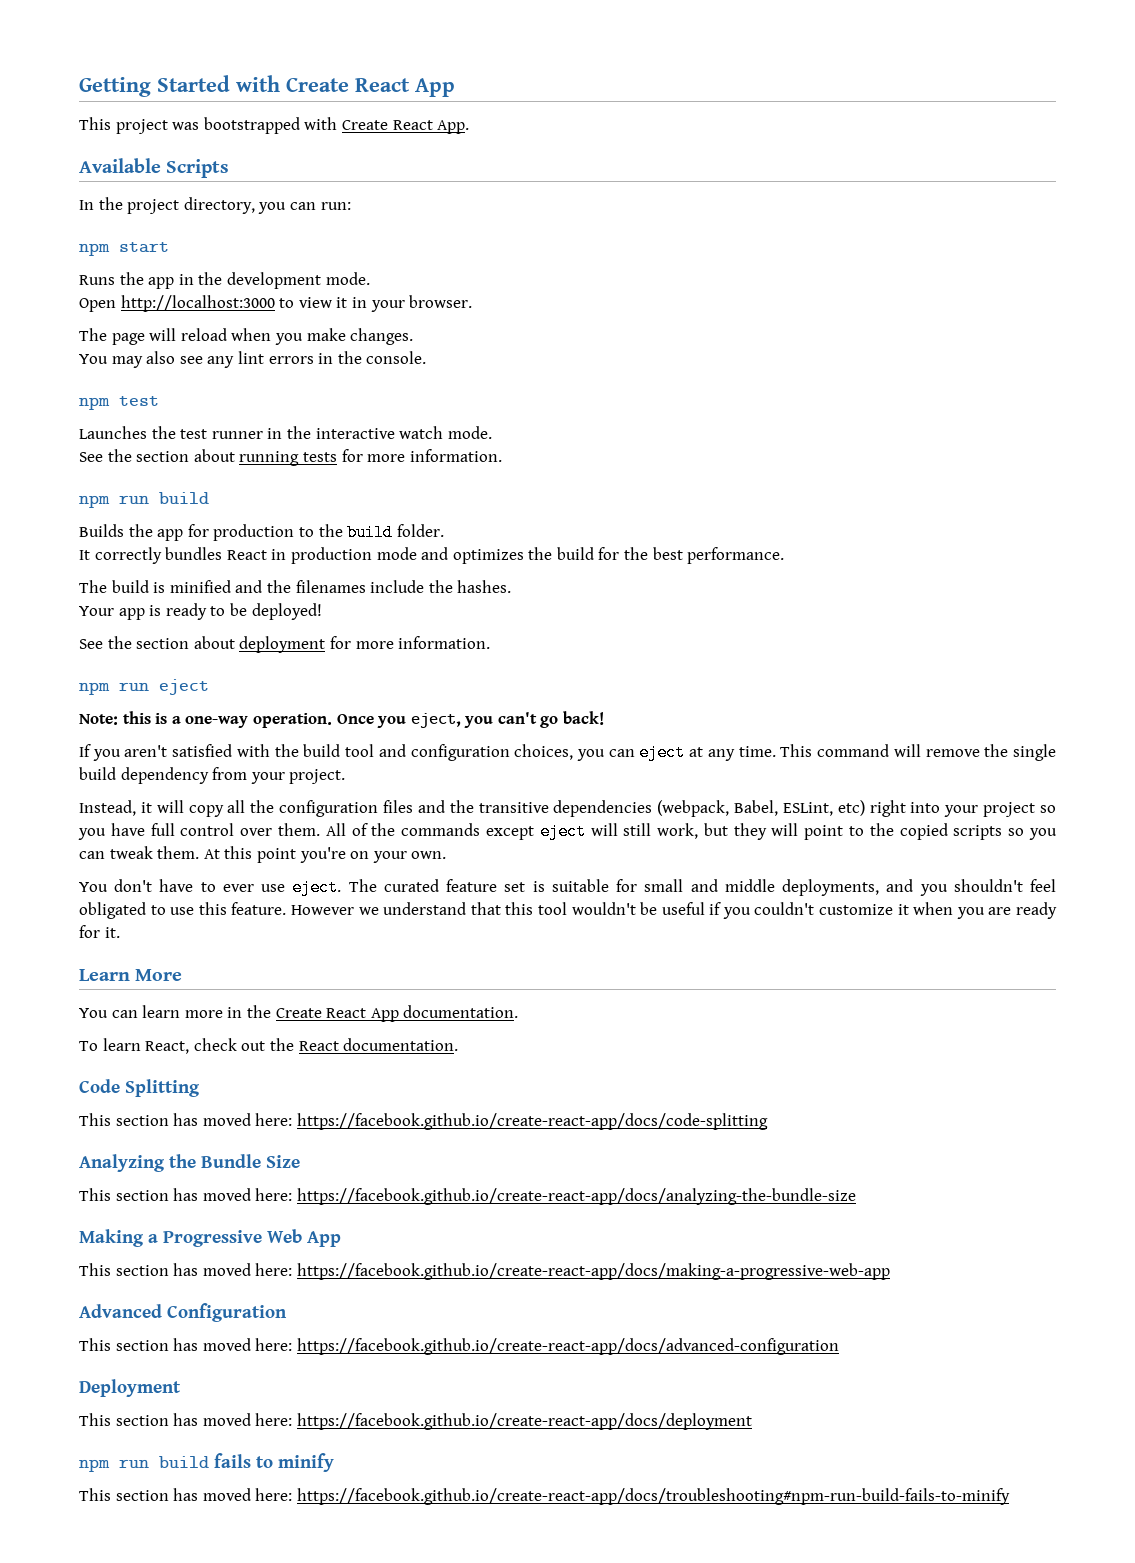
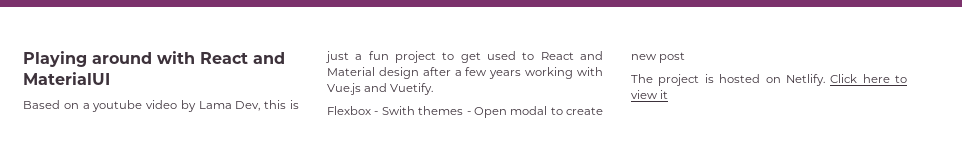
[79,75,455,97] [79,117,470,134] [79,158,230,178] [79,197,351,214] [79,242,169,256] [79,272,370,289] [79,295,473,312] [79,328,414,345] [79,351,427,368] [79,396,159,410] [79,426,492,439] [79,449,502,466] [79,492,209,508] [79,524,444,541] [79,547,785,564] [79,580,512,593] [79,603,322,620] [79,636,491,653] [79,679,209,695] [79,711,605,728] [79,744,1057,761] [79,767,346,784] [79,800,1057,817] [78,823,1057,840] [79,846,447,863] [79,879,1056,896] [79,902,1058,919] [79,925,120,938] [79,969,183,981] [79,1005,519,1022] [79,1038,459,1054] [79,1079,200,1097] [79,1113,768,1130] [79,1154,300,1172] [79,1188,856,1205] [79,1229,341,1247] [79,1263,890,1280] [79,1303,287,1322] [79,1338,839,1355] [79,1379,181,1397] [79,1413,752,1430] [79,1453,334,1472] [79,1488,1010,1505] Getting Started with Create React App // This project was bootstrapped with Create React App. // Available Scripts // In the project directory, you can run: // npm start // Runs the app in the development mode. // Open http://localhost:3000 to view it in your browser. // The page will reload when you make changes. // You may also see any lint errors in the console. // npm test // Launches the test runner in the interactive watch mode. // See the section about running tests for more information. // npm run build // Builds the app for production to the build folder. // It correctly bundles React in production mode and optimizes the build for the best performance. // The build is minified and the filenames include the hashes. // Your app is ready to be deployed! // See the section about deployment for more information. // npm run eject // Note: this is a one-way operation. Once you eject, you can't go back! // If you aren't satisfied with the build tool and configuration choices, you can eject at any time. This command will remove the single build dependency from your project. // Instead, it will copy all the configuration files and the transitive dependencies (webpack, Babel, ESLint, etc) right into your project so you have full control over them. All of the commands except eject will still work, but they will point to the copied scripts so you can tweak them. At this point you're on your own. // You don't have to ever use eject. The curated feature set is suitable for small and middle deployments, and you shouldn't feel obligated to use this feature. However we understand that this tool wouldn't be useful if you couldn't customize it when you are ready for it. // Learn More // You can learn more in the Create React App documentation. // To learn React, check out the React documentation. // Code Splitting // This section has moved here: https://facebook.github.io/create-react-app/docs/code-splitting // Analyzing the Bundle Size // This section has moved here: https://facebook.github.io/create-react-app/docs/analyzing-the-bundle-size // Making a Progressive Web App // This section has moved here: https://facebook.github.io/create-react-app/docs/making-a-progressive-web-app // Advanced Configuration // This section has moved here: https://facebook.github.io/create-react-app/docs/advanced-configuration // Deployment // This section has moved here: https://facebook.github.io/create-react-app/docs/deployment // npm run build fails to minify // This section has moved here: https://facebook.github.io/create-react-app/docs/troubleshooting#npm-run-build-fails-to-minify -> [23,51,285,67] [23,72,110,85] [23,100,299,112] [325,51,603,63] [327,67,603,79] [327,83,434,95] [327,106,603,118] [631,52,686,63] [631,74,907,86] [631,90,669,99] Playing around with React and MaterialUI // Based on a youtube video by Lama Dev, this is just a fun project to get used to React and Material design after a few years working with Vue.js and Vuetify. // Flexbox - Swith themes - Open modal to create new post // The project is hosted on Netlify. Click here to view it

